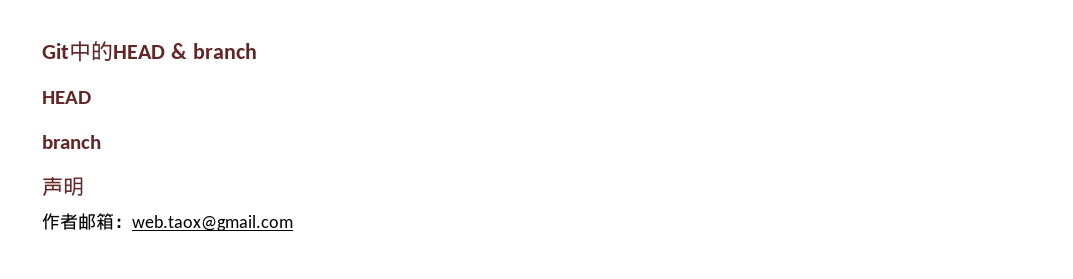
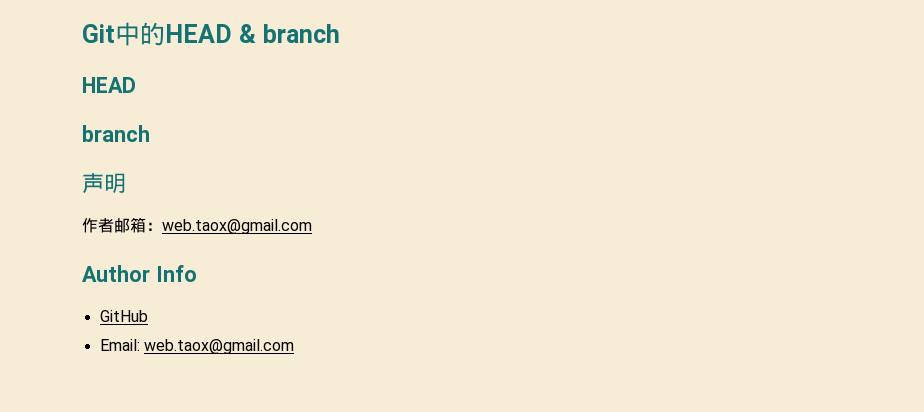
(293, 223) none -> [82,265,197,282] [99,310,148,322] [99,339,294,354] // Author Info // GitHub // Email: web.taox@gmail.com

